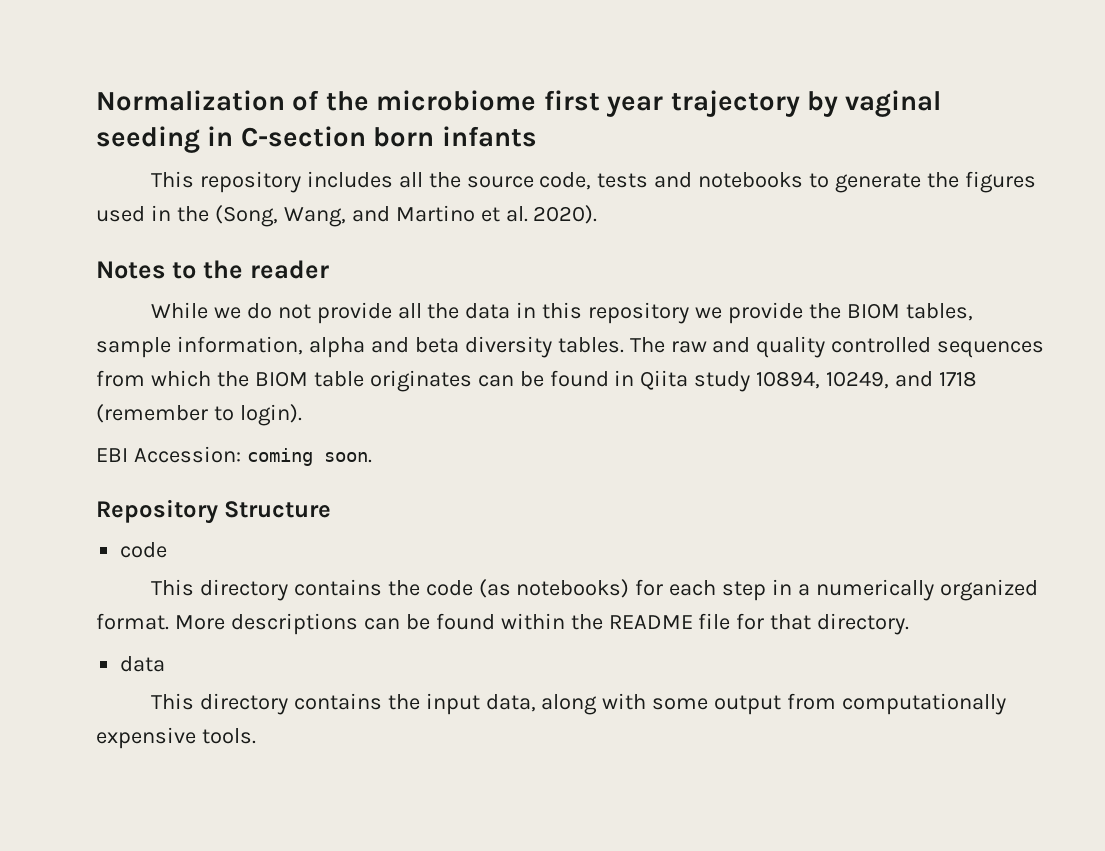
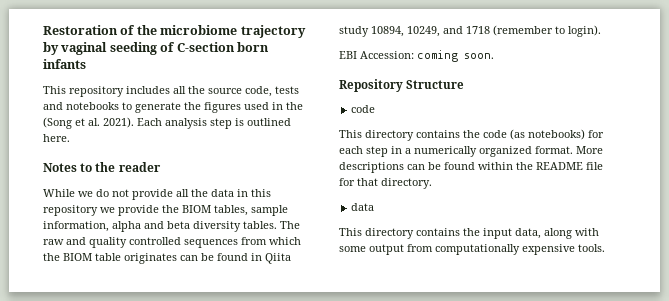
[96,90,285,111] Normalization -> [43,25,118,35] Restoration
[543,90,664,117] first year -> (238, 30) none
[207,126,234,146] in -> [160,42,176,52] of
[214,205,598,227] (Song, Wang, and Martino et al. 2020). -> [43,117,291,129] [43,134,70,142] (Song et al. 2021). Each analysis step is outlined here.

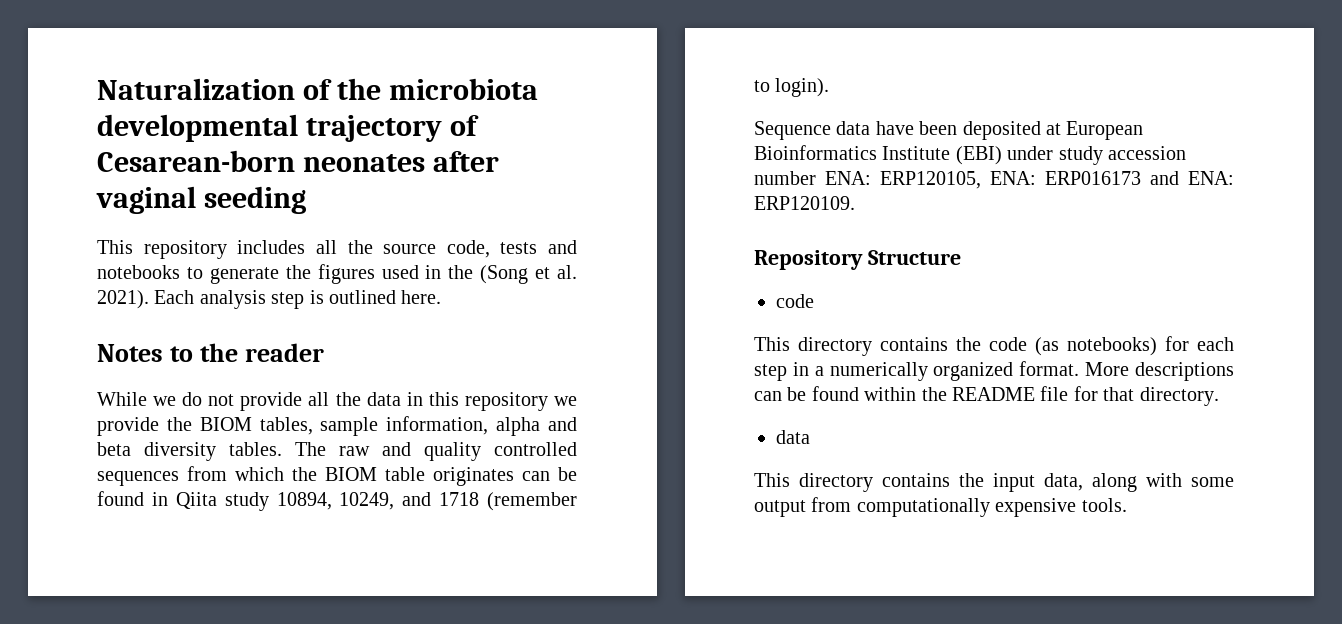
[43,25,118,35] Restoration -> [97,78,295,100] Naturalization
[160,25,306,38] [43,42,269,55] [43,59,86,69] microbiome trajectory by vaginal seeding of C-section born infants -> [389,78,539,100] [97,114,480,142] [97,150,500,172] [96,186,307,214] microbiota developmental trajectory of Cesarean-born neonates after vaginal seeding
[339,50,494,62] EBI Accession: coming soon. -> [754,121,1144,140] [754,145,1186,165] [754,171,1234,189] [754,196,855,210] Sequence data have been deposited at European Bioinformatics Institute (EBI) under study accession number ENA: ERP120105, ENA: ERP016173 and ENA: ERP120109.

